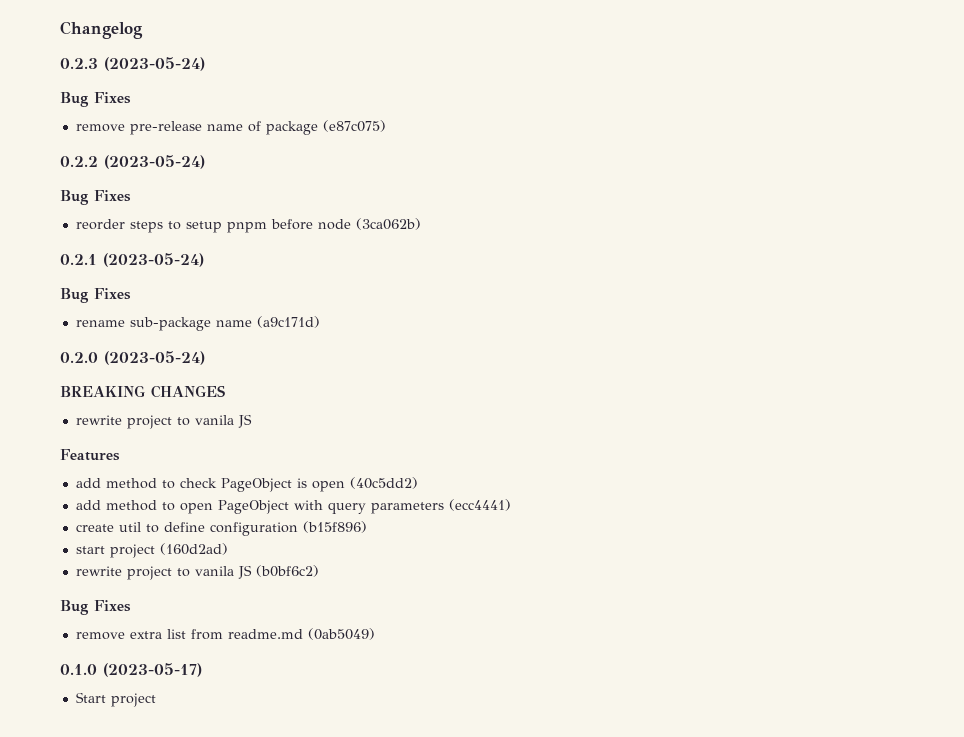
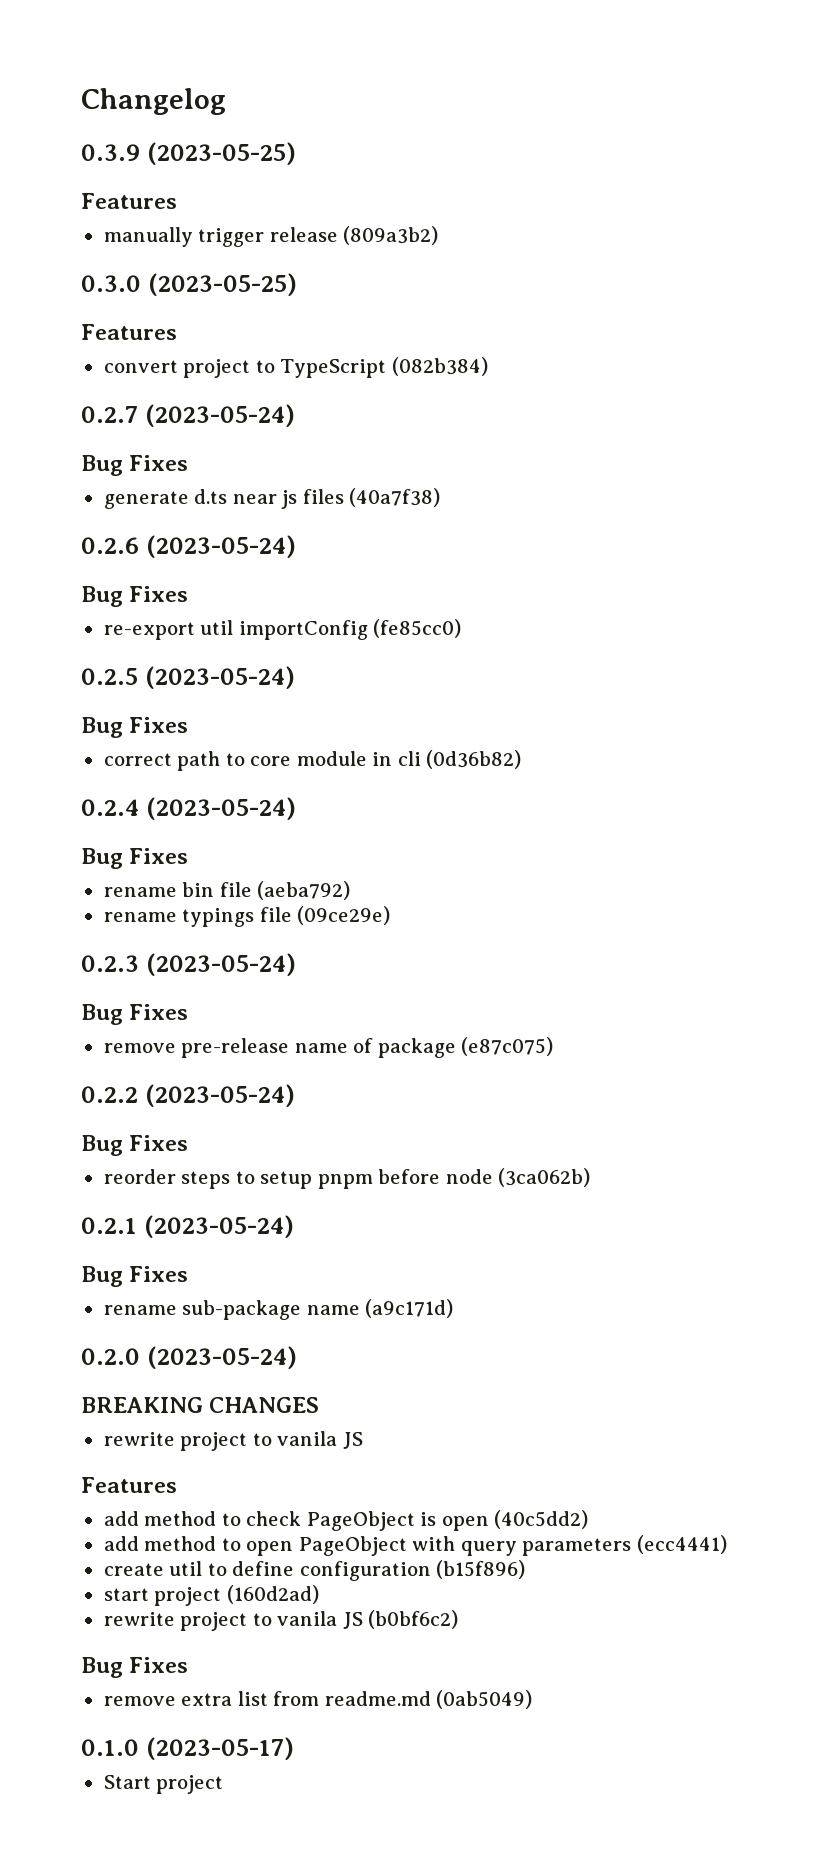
(143, 30) none -> [81,142,296,165] [81,193,177,209] [103,226,439,247] [81,273,297,296] [81,324,177,340] [103,357,488,378] [81,404,295,427] [81,455,189,476] [103,488,441,509] [81,535,296,558] [81,586,189,607] [103,619,462,640] [81,666,295,689] [81,717,189,738] [103,750,522,771] [81,797,296,820] [81,848,189,869] [103,881,351,900] [103,906,391,927] // 0.3.9 (2023-05-25) // Features // manually trigger release (809a3b2) // 0.3.0 (2023-05-25) // Features // convert project to TypeScript (082b384) // 0.2.7 (2023-05-24) // Bug Fixes // generate d.ts near js files (40a7f38) // 0.2.6 (2023-05-24) // Bug Fixes // re-export util importConfig (fe85cc0) // 0.2.5 (2023-05-24) // Bug Fixes // correct path to core module in cli (0d36b82) // 0.2.4 (2023-05-24) // Bug Fixes // rename bin file (aeba792) // rename typings file (09ce29e)

